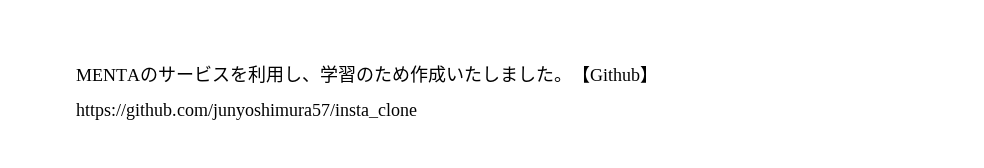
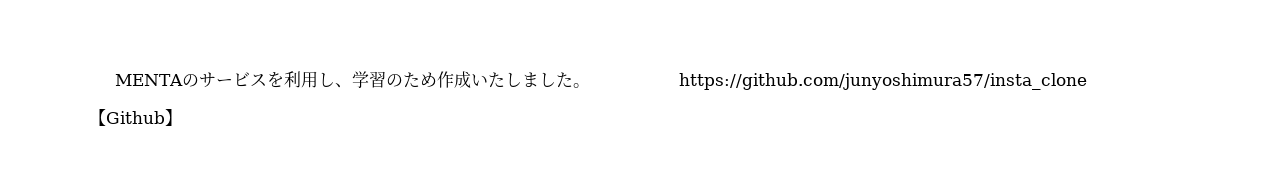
(572, 79) none -> (591, 85) //

